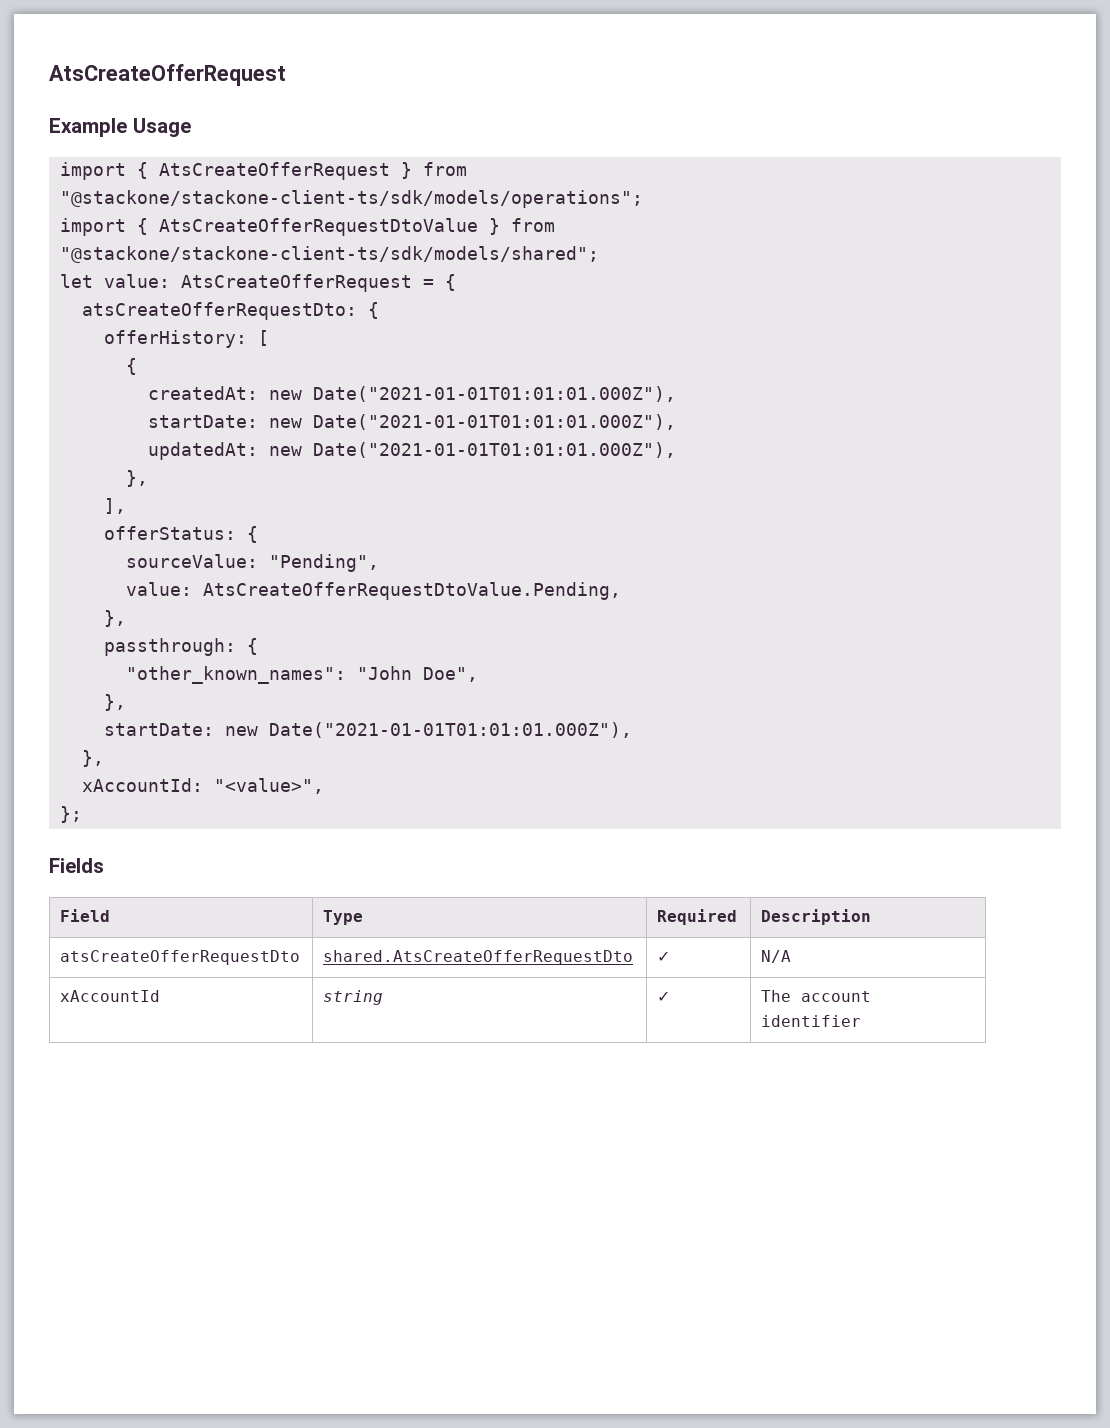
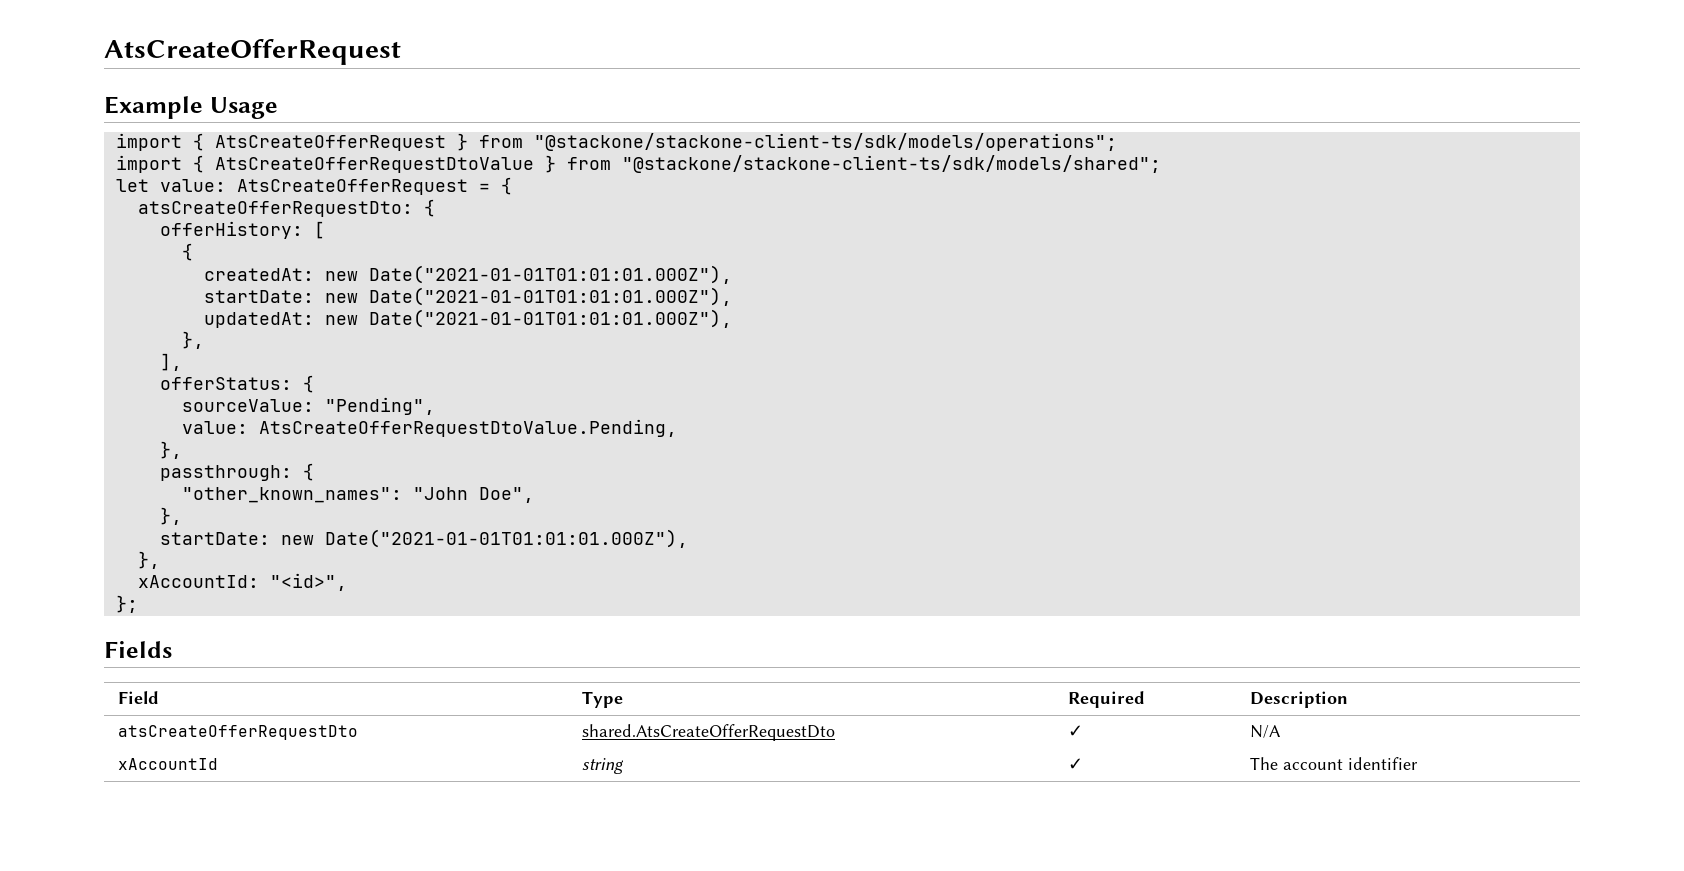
[213,778,324,794] "<value>", -> [270,573,347,591] "<id>",

